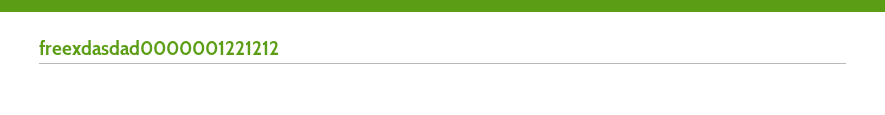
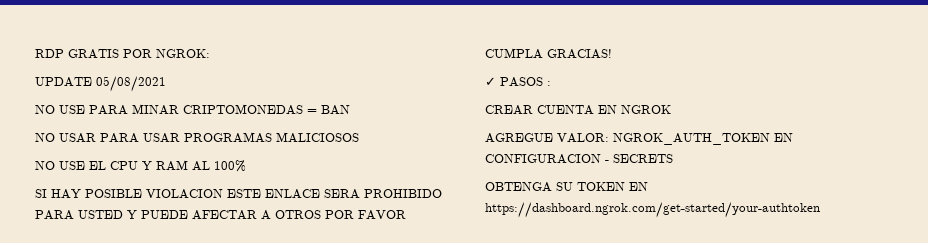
[39,40,279,55] freexdasdad0000001221212 -> [35,49,210,59] [35,76,166,92] [35,104,350,115] [35,132,359,143] [35,160,246,172] [35,189,442,199] [35,210,406,220] [485,48,612,59] [485,77,551,87] [485,105,671,115] [485,133,793,145] [485,154,673,164] [485,182,648,192] [485,202,820,218] RDP GRATIS POR NGROK: // UPDATE 05/08/2021 // NO USE PARA MINAR CRIPTOMONEDAS = BAN // NO USAR PARA USAR PROGRAMAS MALICIOSOS // NO USE EL CPU Y RAM AL 100% // SI HAY POSIBLE VIOLACION ESTE ENLACE SERA PROHIBIDO PARA USTED Y PUEDE AFECTAR A OTROS POR FAVOR CUMPLA GRACIAS! // ✓ PASOS : // CREAR CUENTA EN NGROK // AGREGUE VALOR: NGROK_AUTH_TOKEN EN CONFIGURACION - SECRETS // OBTENGA SU TOKEN EN https://dashboard.ngrok.com/get-started/your-authtoken

